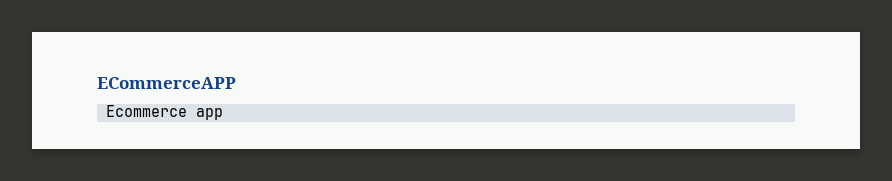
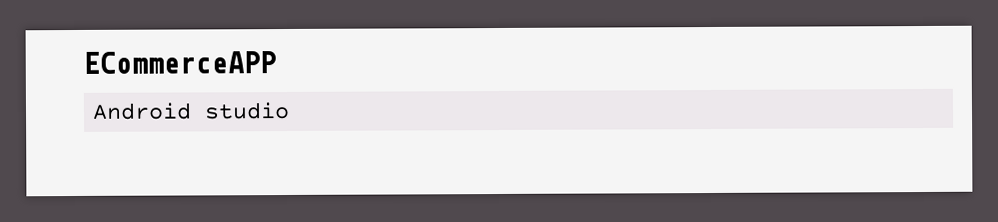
[105,105,223,120] Ecommerce app -> [92,101,290,120] Android studio

